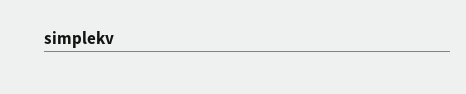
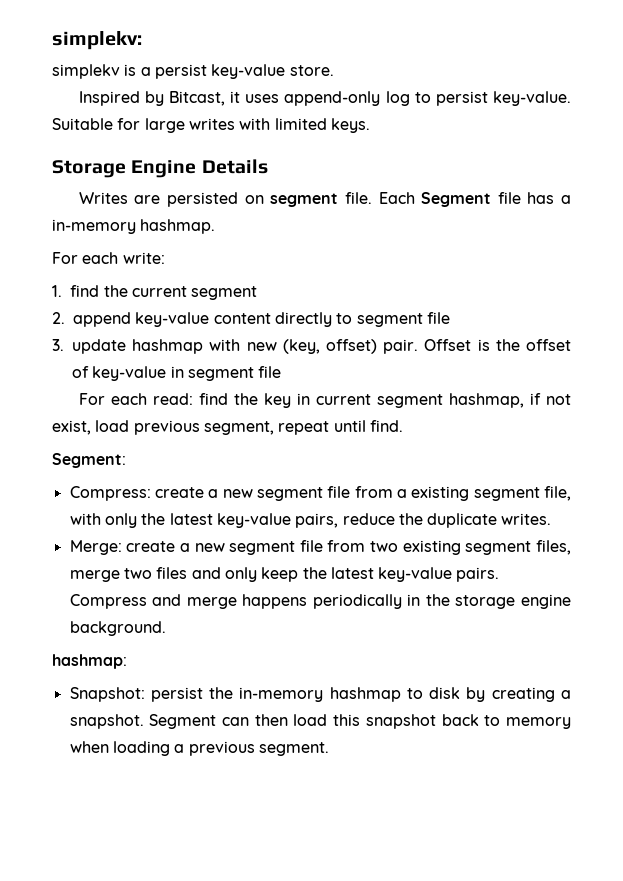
[44,31,114,48] simplekv -> [52,31,142,50] [52,64,334,79] [78,91,571,106] [52,118,370,133] [52,159,268,178] [78,192,571,207] [52,219,216,234] [52,252,165,264] [52,285,258,300] [52,312,450,327] [52,339,571,354] [72,366,282,381] [78,393,572,408] [52,420,403,435] [52,453,126,468] [69,486,571,501] [69,513,552,528] [69,540,571,555] [69,567,500,582] [69,594,571,609] [69,621,166,636] [52,654,127,669] [69,687,571,702] [69,714,571,729] [69,741,329,756] simplekv: // simplekv is a persist key-value store. // Inspired by Bitcast, it uses append-only log to persist key-value. Suitable for large writes with limited keys. // Storage Engine Details // Writes are persisted on segment file. Each Segment file has a in-memory hashmap. // For each write: // 1. find the current segment // 2. append key-value content directly to segment file // 3. update hashmap with new (key, offset) pair. Offset is the offset of key-value in segment file // For each read: find the key in current segment hashmap, if not exist, load previous segment, repeat until find. // Segment: // Compress: create a new segment file from a existing segment file, with only the latest key-value pairs, reduce the duplicate writes. // Merge: create a new segment file from two existing segment files, merge two files and only keep the latest key-value pairs. Compress and merge happens periodically in the storage engine background. // hashmap: // Snapshot: persist the in-memory hashmap to disk by creating a snapshot. Segment can then load this snapshot back to memory when loading a previous segment.

